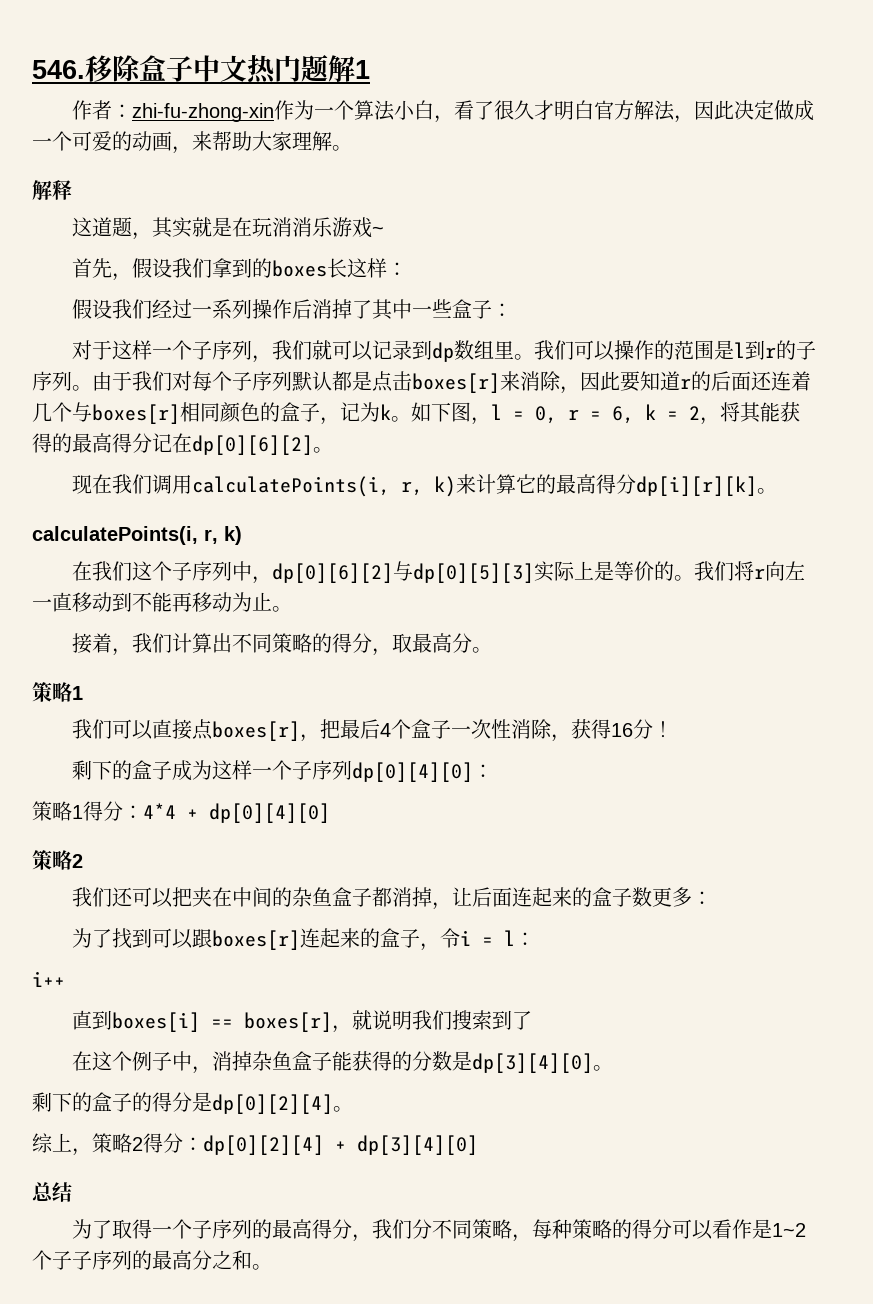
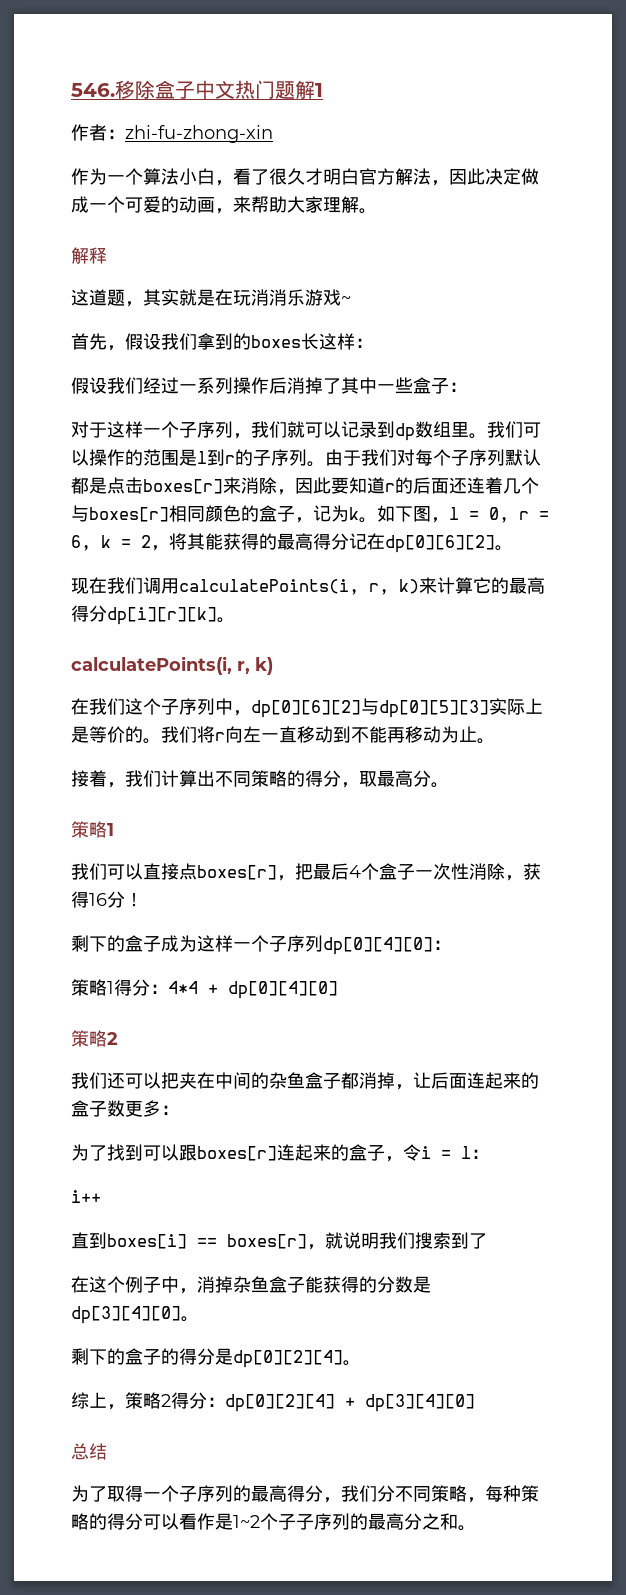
(275, 112) none -> (273, 134) //

